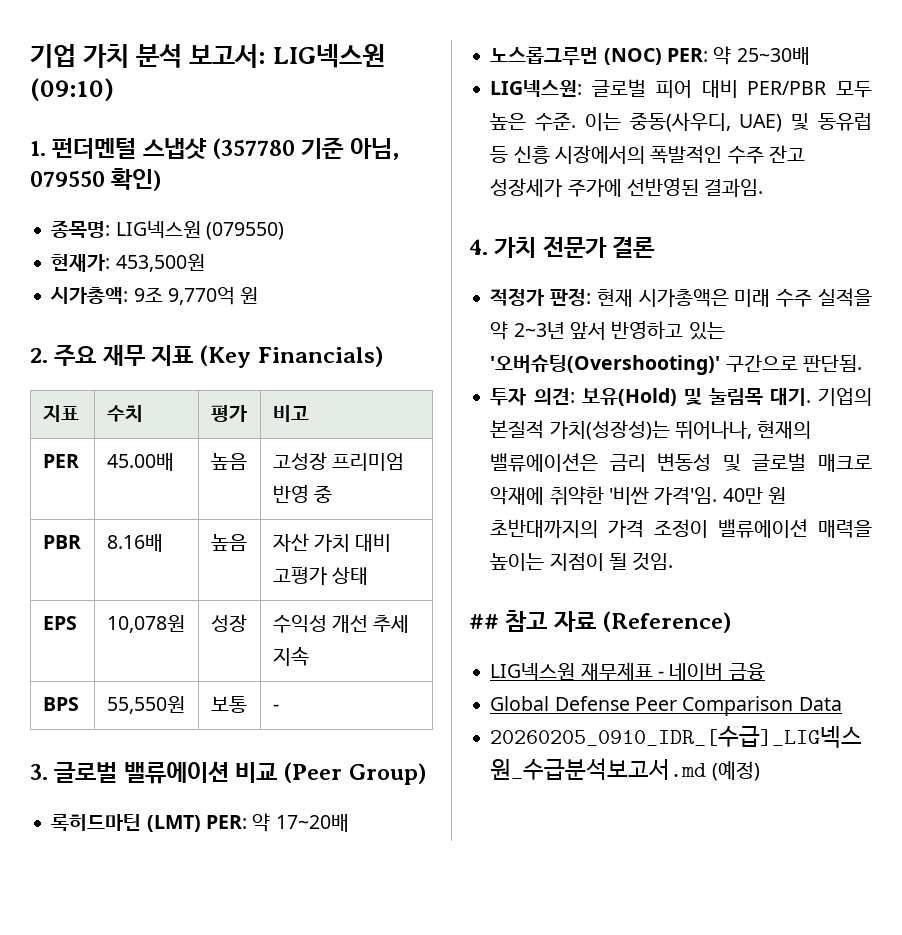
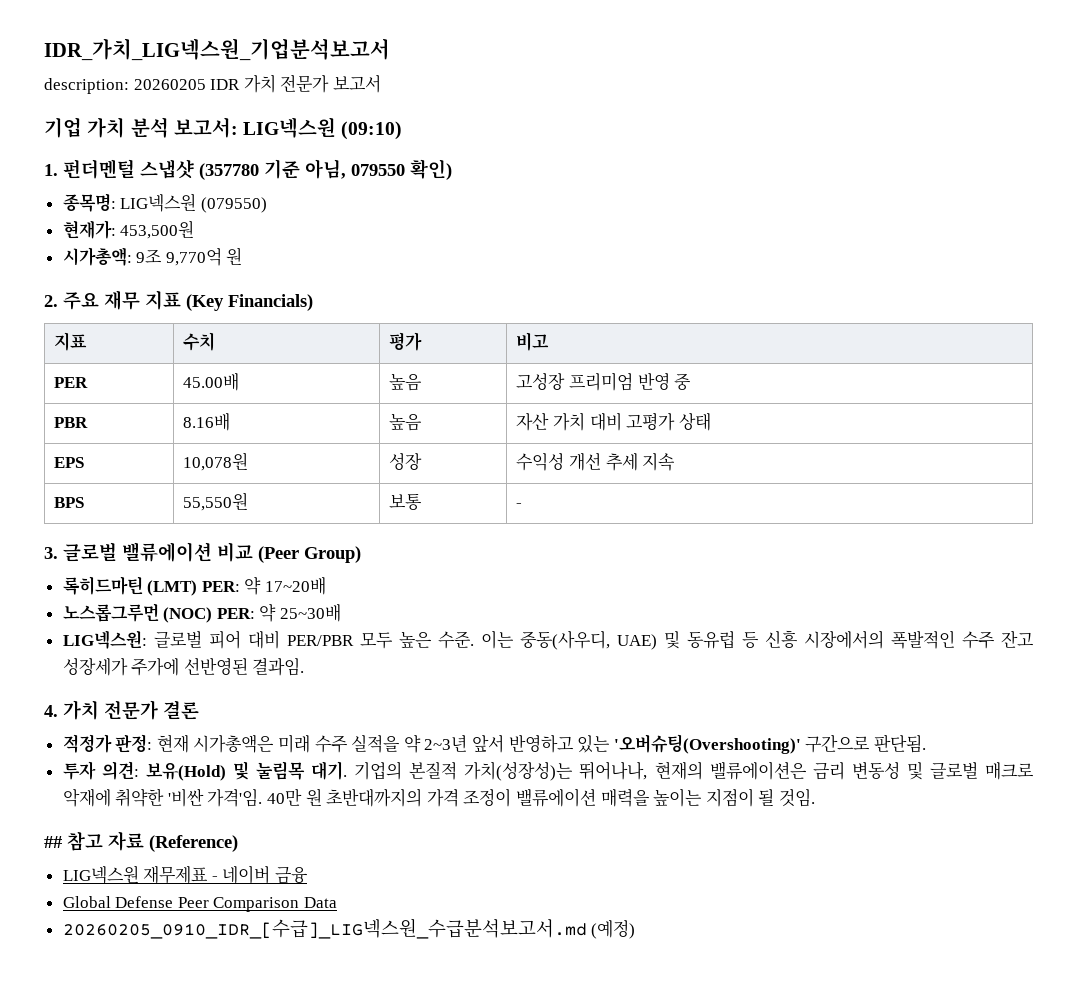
(30, 56) none -> [44,38,390,61] [44,74,381,94] IDR_가치_LIG넥스원_기업분석보고서 // description: 20260205 IDR 가치 전문가 보고서 //

